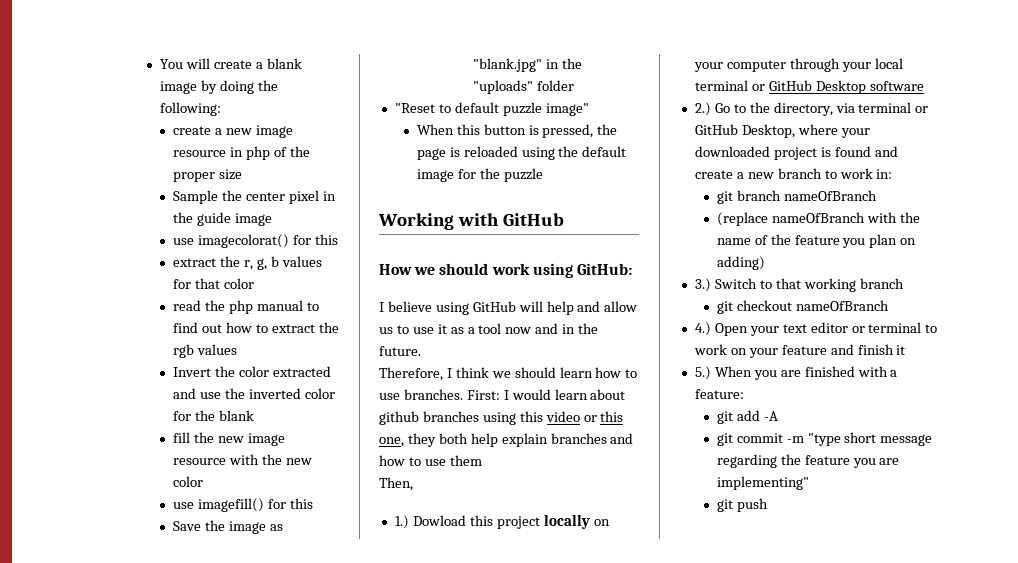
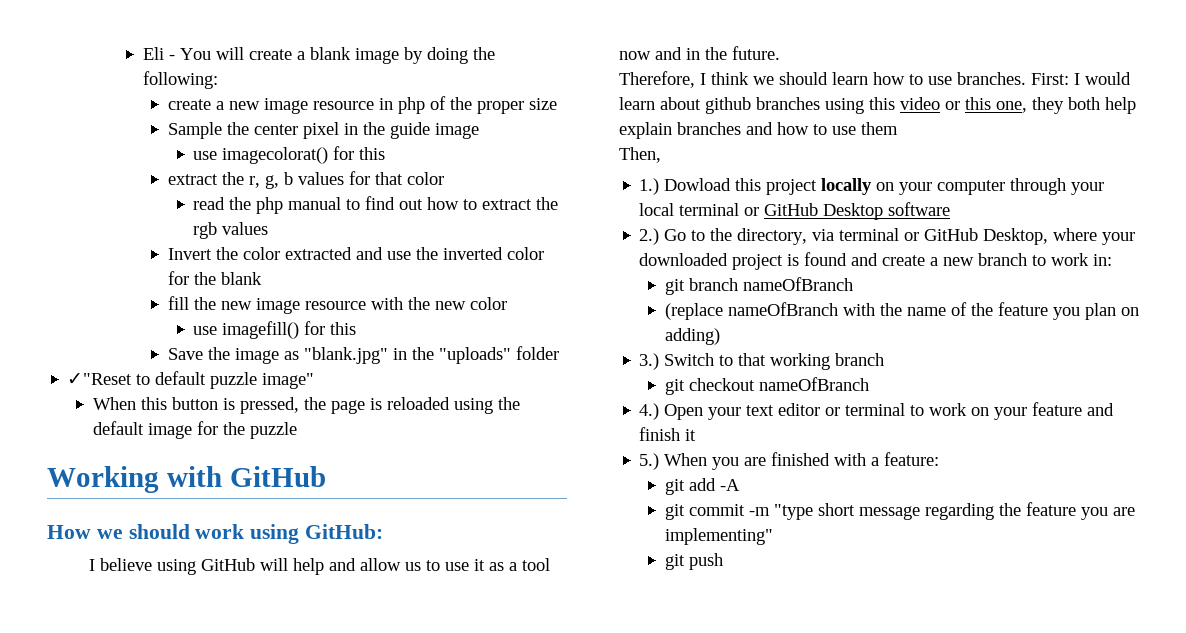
(160, 64) none -> [142,47,175,60] Eli -
[394,103,435,113] "Reset -> [67,373,133,385] ✓"Reset

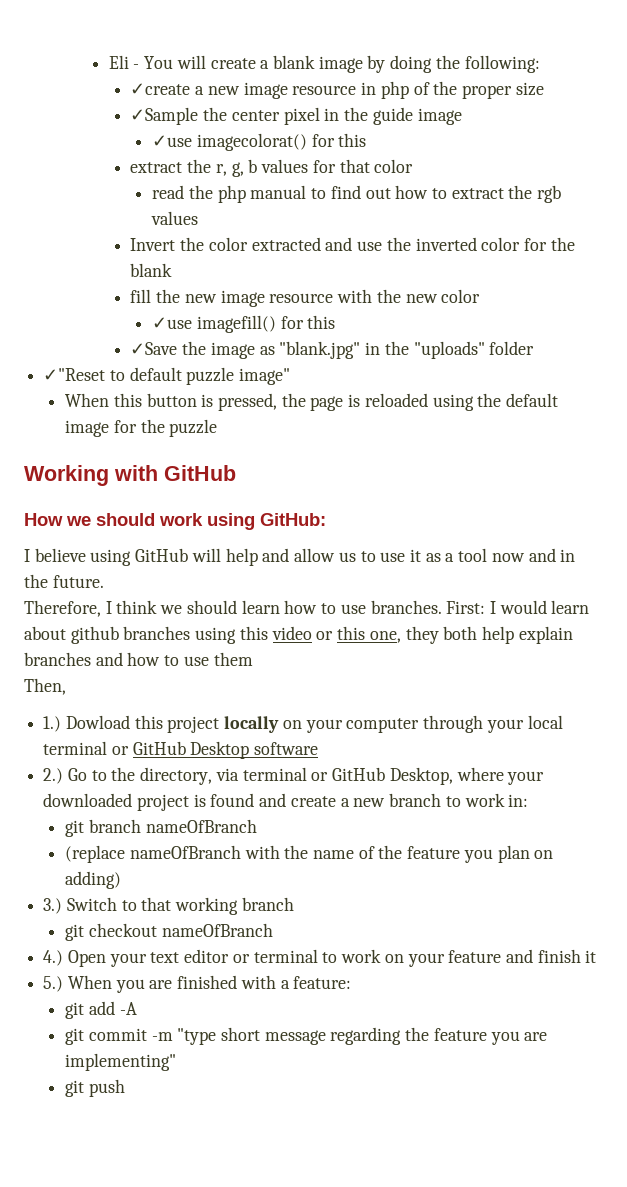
[168,99,212,110] create -> [130,83,191,95] ✓create
[168,122,223,139] Sample -> [130,107,199,125] ✓Sample
[193,151,218,160] use -> [152,135,193,147] ✓use
[193,326,218,335] use -> [152,317,193,329] ✓use
[168,348,204,360] Save -> [130,342,178,355] ✓Save

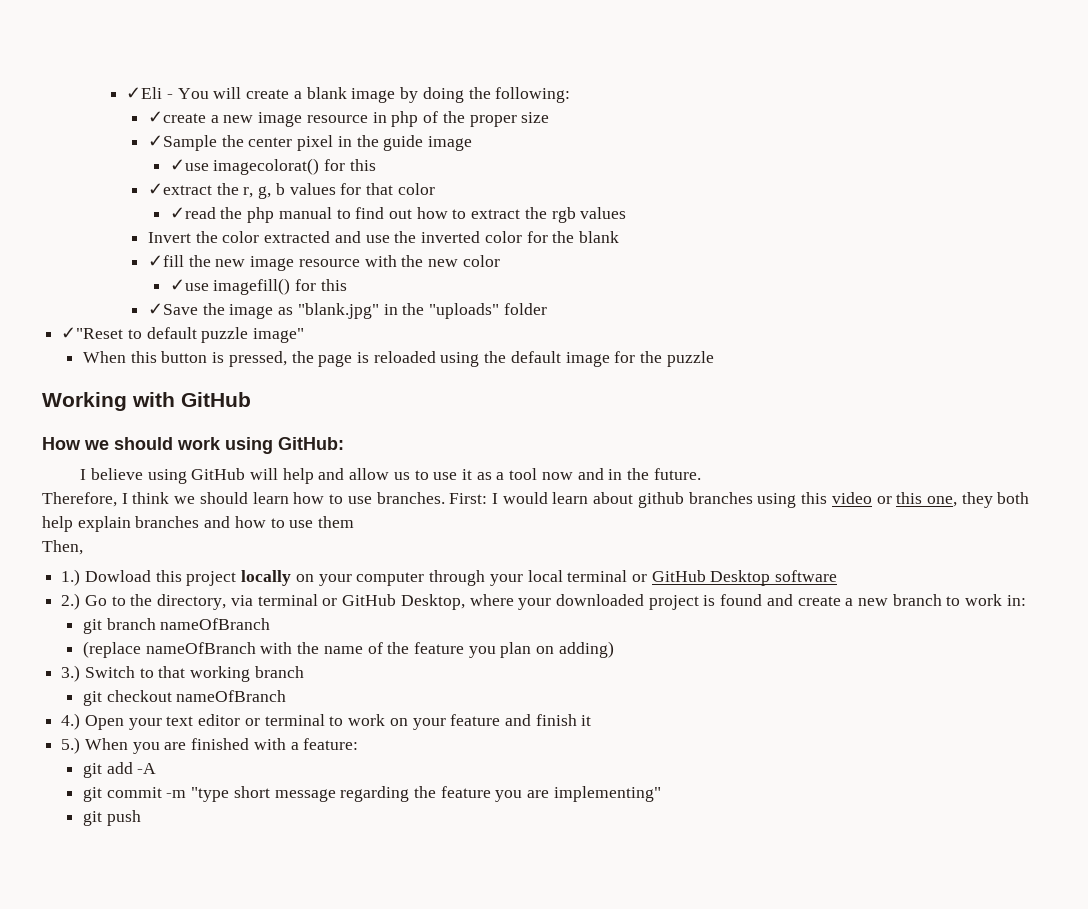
[108,55,129,69] Eli -> [126,87,163,99] ✓Eli
[130,162,183,173] extract -> [147,183,212,195] ✓extract
[152,185,185,199] read -> [169,207,216,219] ✓read
[130,289,152,303] fill -> [147,255,184,267] ✓fill

